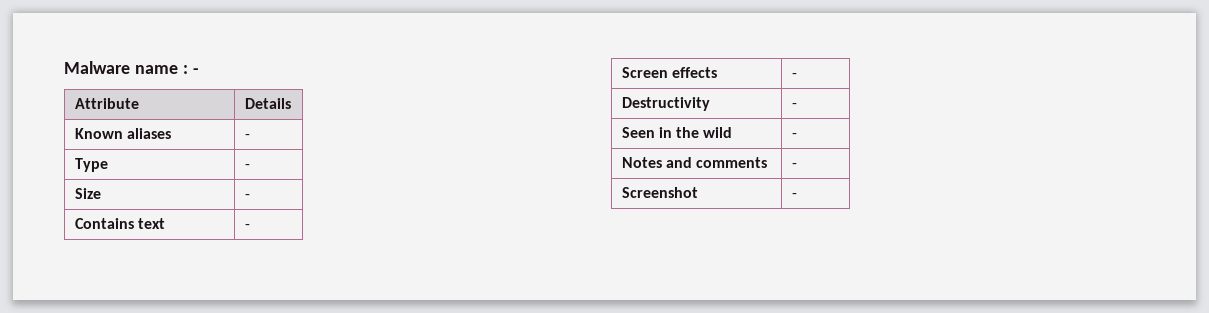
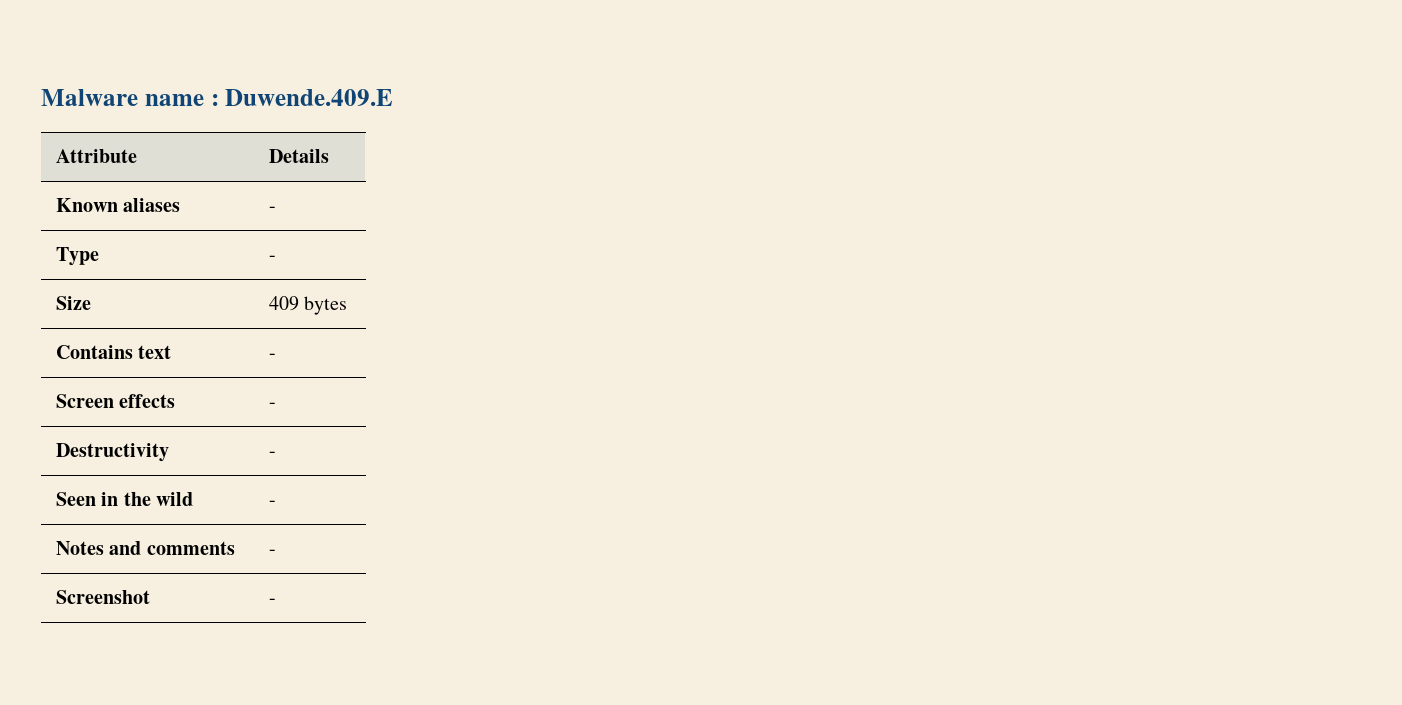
[192,68,199,74] - -> [225,89,394,106] Duwende.409.E
[244,194,250,199] - -> [269,296,348,315] 409 bytes

